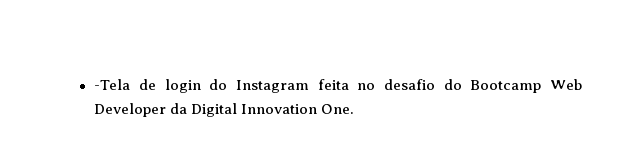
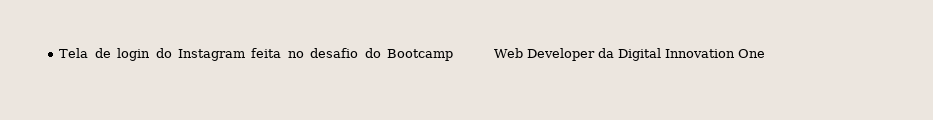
[93,79,131,90] -Tela -> [59,48,89,58] Tela
[320,104,354,114] One. -> [738,49,766,58] One

